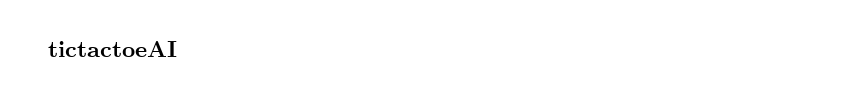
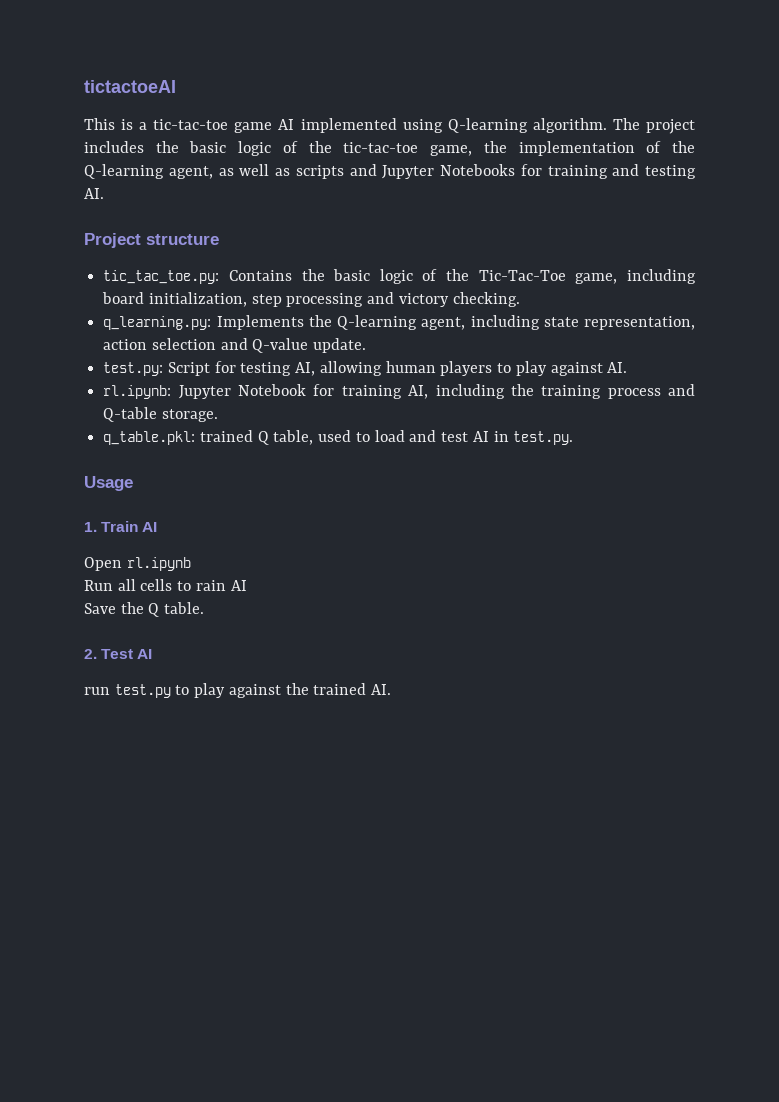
(177, 49) none -> [84,118,695,134] [84,141,695,156] [84,164,696,179] [84,188,104,199] [84,233,219,248] [103,269,697,284] [102,292,520,307] [103,315,695,330] [103,338,367,353] [103,361,628,376] [103,384,695,399] [103,407,218,422] [103,430,574,445] [84,476,133,491] [84,521,158,532] [84,557,191,571] [84,579,247,591] [84,602,205,617] [84,649,153,659] [84,683,392,698] // This is a tic-tac-toe game AI implemented using Q-learning algorithm. The project includes the basic logic of the tic-tac-toe game, the implementation of the Q-learning agent, as well as scripts and Jupyter Notebooks for training and testing AI. // Project structure // tic_tac_toe.py: Contains the basic logic of the Tic-Tac-Toe game, including board initialization, step processing and victory checking. // q_learning.py: Implements the Q-learning agent, including state representation, action selection and Q-value update. // test.py: Script for testing AI, allowing human players to play against AI. // rl.ipynb: Jupyter Notebook for training AI, including the training process and Q-table storage. // q_table.pkl: trained Q table, used to load and test AI in test.py. // Usage // 1. Train AI // Open rl.ipynb // Run all cells to rain AI // Save the Q table. // 2. Test AI // run test.py to play against the trained AI.

